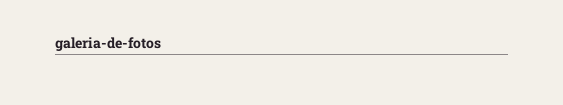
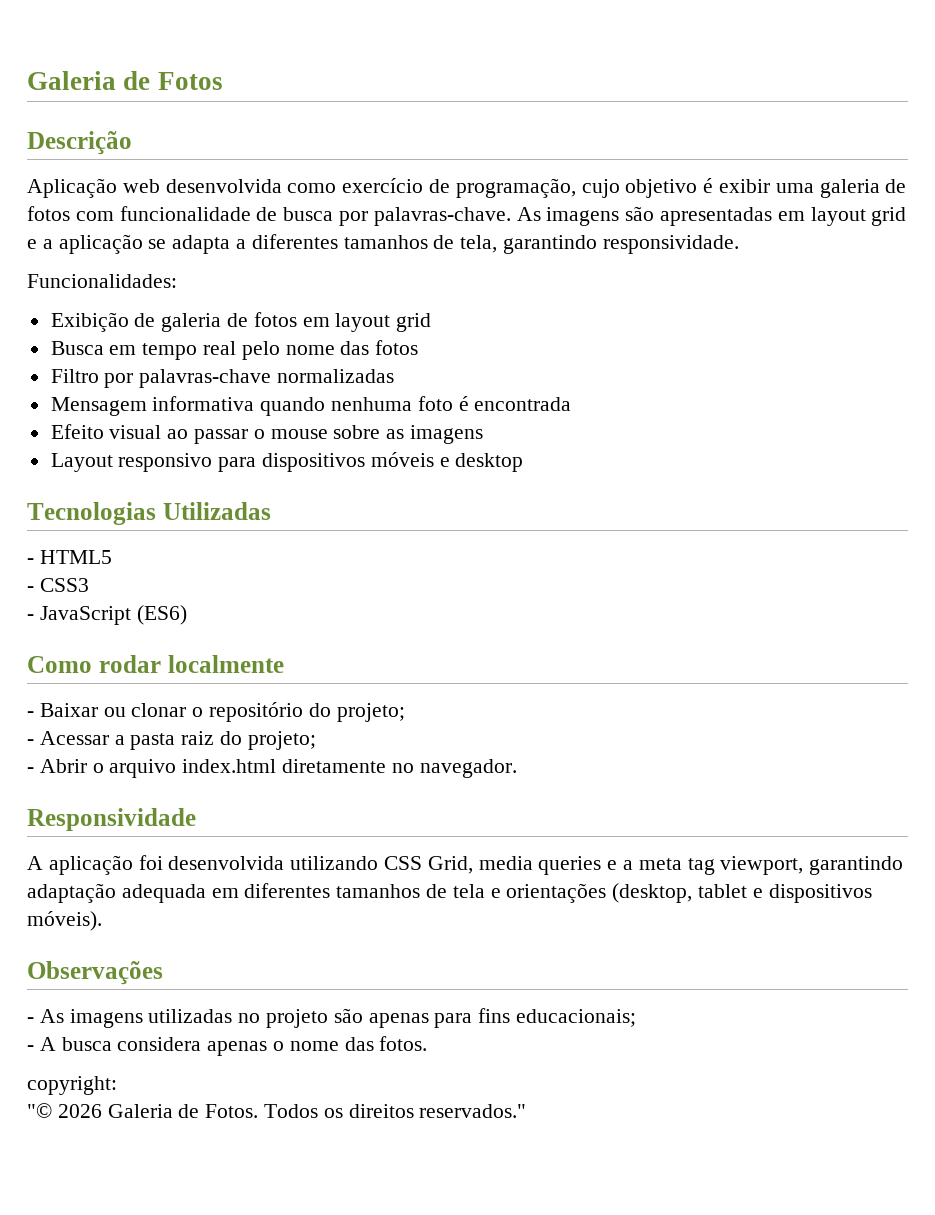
[55,37,161,51] galeria-de-fotos -> [27,71,223,90] [27,131,132,155] [27,178,907,198] [27,206,907,226] [27,234,739,254] [27,274,177,288] [50,312,432,332] [50,340,419,360] [50,369,395,388] [50,396,572,416] [50,424,484,444] [50,452,524,472] [27,502,271,525] [27,550,112,564] [27,578,89,592] [27,605,187,625] [27,655,284,673] [27,702,405,722] [27,731,316,750] [27,759,517,778] [27,808,196,831] [27,855,904,875] [27,883,872,903] [27,911,102,931] [27,961,163,985] [27,1008,637,1028] [27,1036,428,1056] [27,1076,117,1095] [27,1103,527,1118] Galeria de Fotos // Descrição // Aplicação web desenvolvida como exercício de programação, cujo objetivo é exibir uma galeria de fotos com funcionalidade de busca por palavras-chave. As imagens são apresentadas em layout grid e a aplicação se adapta a diferentes tamanhos de tela, garantindo responsividade. // Funcionalidades: // Exibição de galeria de fotos em layout grid // Busca em tempo real pelo nome das fotos // Filtro por palavras-chave normalizadas // Mensagem informativa quando nenhuma foto é encontrada // Efeito visual ao passar o mouse sobre as imagens // Layout responsivo para dispositivos móveis e desktop // Tecnologias Utilizadas // - HTML5 // - CSS3 // - JavaScript (ES6) // Como rodar localmente // - Baixar ou clonar o repositório do projeto; // - Acessar a pasta raiz do projeto; // - Abrir o arquivo index.html diretamente no navegador. // Responsividade // A aplicação foi desenvolvida utilizando CSS Grid, media queries e a meta tag viewport, garantindo adaptação adequada em diferentes tamanhos de tela e orientações (desktop, tablet e dispositivos móveis). // Observações // - As imagens utilizadas no projeto são apenas para fins educacionais; // - A busca considera apenas o nome das fotos. // copyright: // "© 2026 Galeria de Fotos. Todos os direitos reservados."

